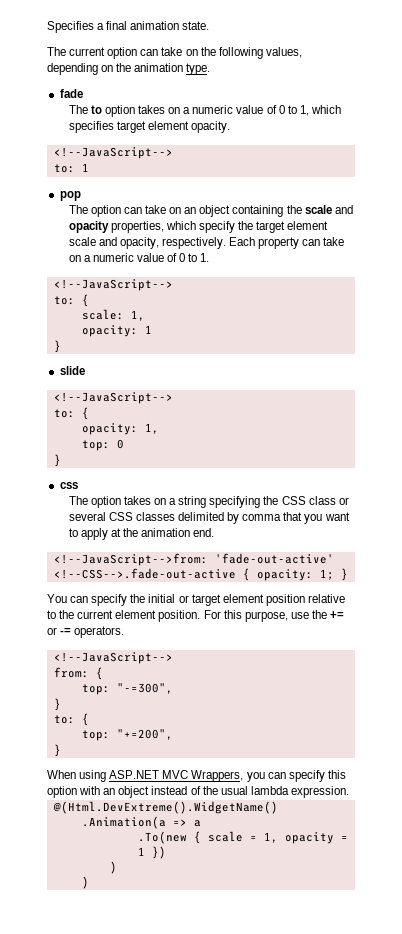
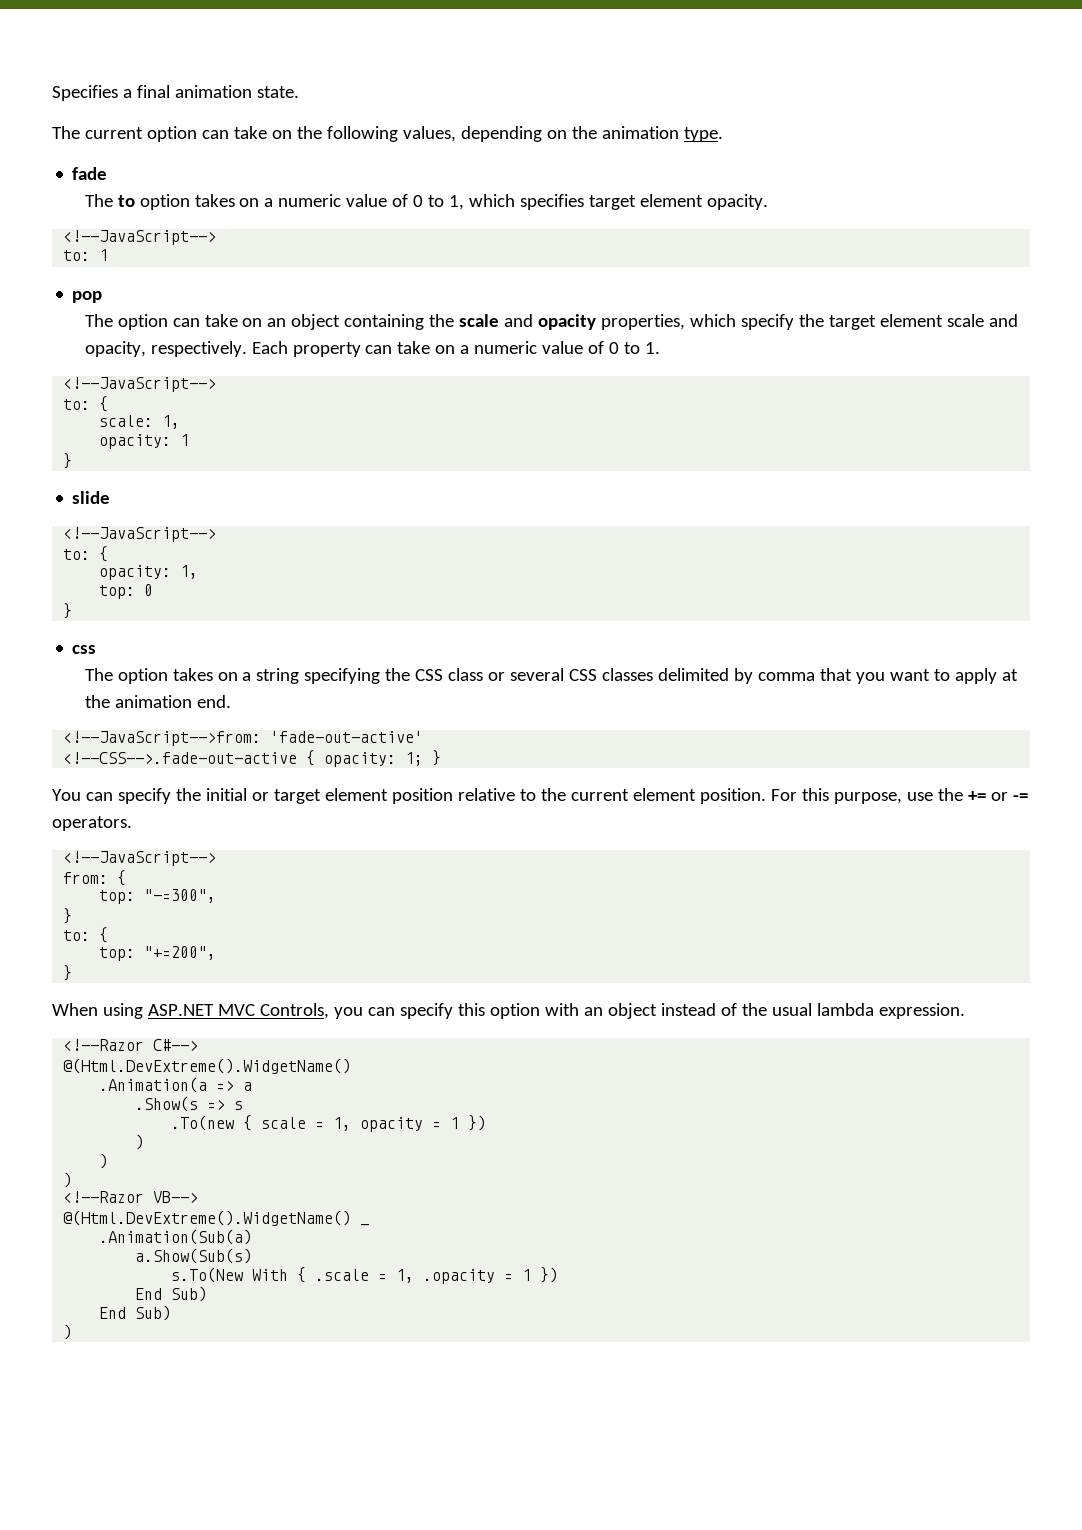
[191,770,244,782] Wrappers, -> [259,1003,329,1019] Controls,
(349, 792) none -> [63,1039,199,1051] // <!--Razor C#-->
(201, 823) none -> [135,1096,244,1112] // .Show(s => s
(89, 882) none -> [63,1172,73,1188] [63,1191,199,1203] [63,1210,370,1226] [99,1229,253,1245] [135,1248,253,1264] [171,1267,559,1284] [135,1286,208,1302] [99,1305,172,1321] [63,1324,73,1340] // ) // <!--Razor VB--> // @(Html.DevExtreme().WidgetName() _ // .Animation(Sub(a) // a.Show(Sub(s) // s.To(New With { .scale = 1, .opacity = 1 }) // End Sub) // End Sub) // )

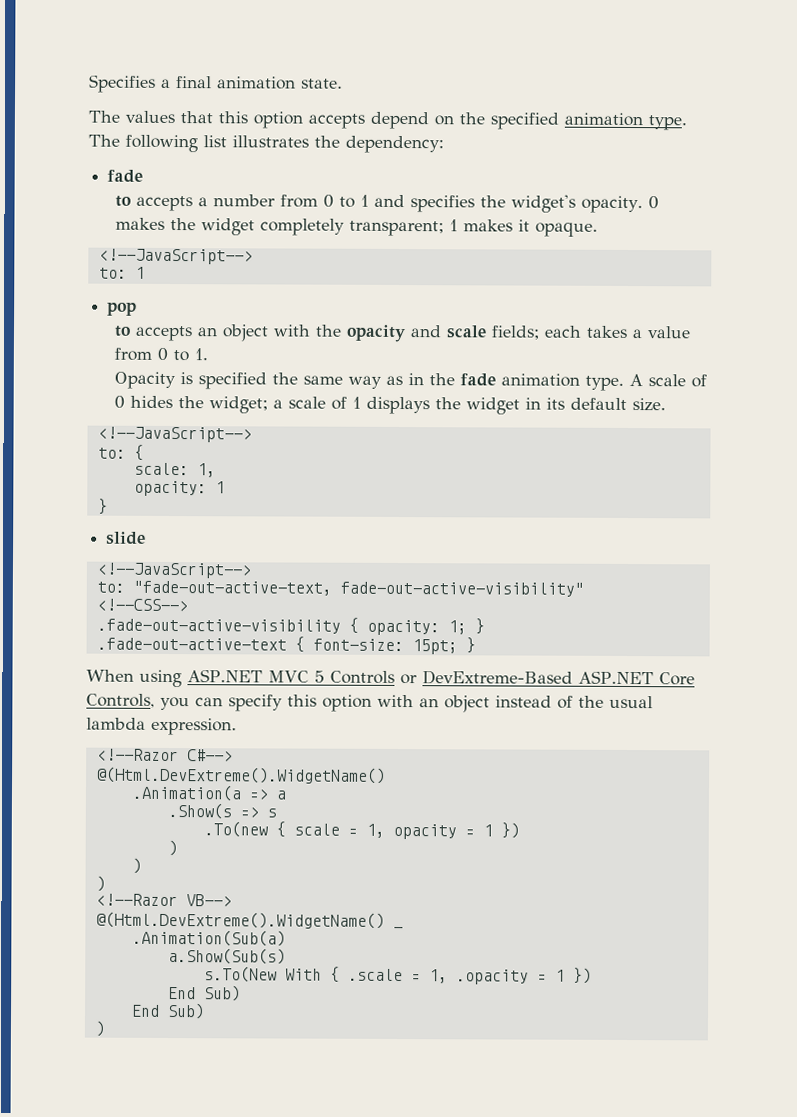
[84,126,723,142] [72,167,108,180] [84,194,769,210] [63,230,217,245] [63,249,109,261] [72,291,103,303] [84,314,1019,330] [84,341,661,357] current option can take on the following values, depending on the animation type. // fade // The to option takes on a numeric value of 0 to 1, which specifies target element opacity. // <!--JavaScript--> // to: 1 // pop // The option can take on an object containing the scale and opacity properties, which specify the target element scale and opacity, respectively. Each property can take on a numeric value of 0 to 1. -> [125,110,687,131] [88,134,444,154] [107,169,144,183] [114,194,659,214] [114,217,598,237] [98,248,253,265] [98,266,145,279] [107,301,138,316] [113,324,691,343] [113,347,208,362] [113,371,707,391] [113,395,666,415] values that this option accepts depend on the specified animation type. The following list illustrates the dependency: // fade // to accepts a number from 0 to 1 and specifies the widget's opacity. 0 makes the widget completely transparent; 1 makes it opaque. // <!--JavaScript--> // to: 1 // pop // to accepts an object with the opacity and scale fields; each takes a value from 0 to 1. // Opacity is specified the same way as in the fade animation type. A scale of 0 hides the widget; a scale of 1 displays the widget in its default size.
[99,546,109,562] [99,565,199,580] [99,584,154,599] [63,603,73,619] [72,645,97,654] [84,668,1019,684] [84,695,231,708] [63,731,424,746] [63,750,442,767] [52,788,1028,804] [52,816,132,831] [63,851,217,866] [63,870,127,886] [99,889,217,904] [63,908,73,924] [63,927,109,943] [99,946,217,961] { // opacity: 1, // top: 0 // } // css // The option takes on a string specifying the CSS class or several CSS classes delimited by comma that you want to apply at the animation end. // <!--JavaScript-->from: 'fade-out-active' // <!--CSS-->.fade-out-active { opacity: 1; } // You can specify the initial or target element position relative to the current element position. For this purpose, use the += or -= operators. // <!--JavaScript--> // from: { // top: "-=300", // } // to: { // top: "+=200", // -> [132,580,584,597] [96,598,188,612] [96,617,485,636] [96,636,458,655] "fade-out-active-text, fade-out-active-visibility" // <!--CSS--> // .fade-out-active-visibility { opacity: 1; } // .fade-out-active-text { font-size: 15pt;
(255, 1010) none -> [313,670,695,686] 5 Controls or DevExtreme-Based ASP.NET Core

